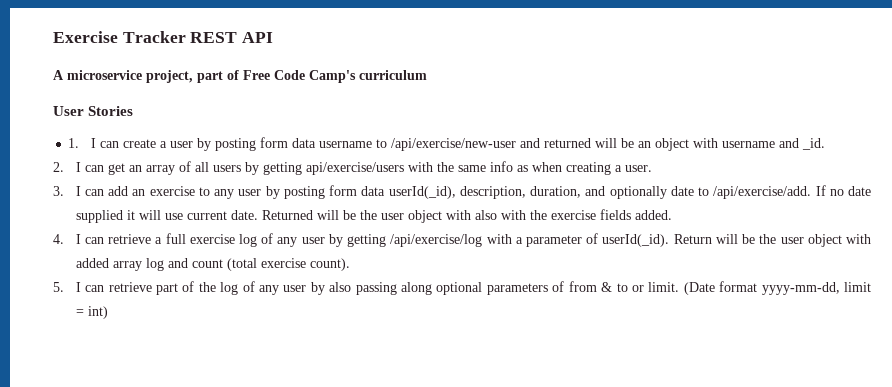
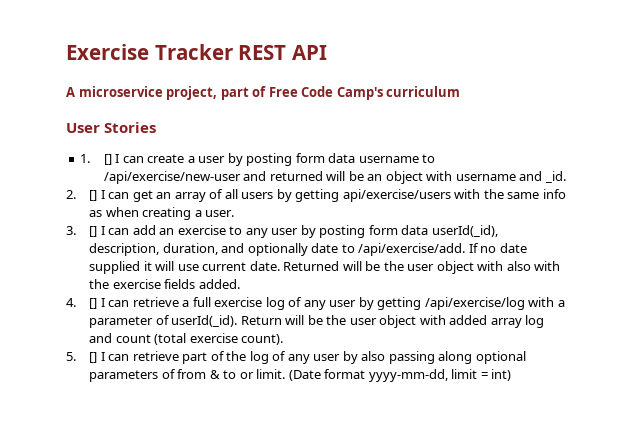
(80, 143) none -> [103,154,112,165] []
(64, 167) none -> [89,190,98,201] []
(64, 191) none -> [89,226,98,237] []
(64, 239) none -> [89,298,98,309] []
(64, 287) none -> [89,352,98,363] []

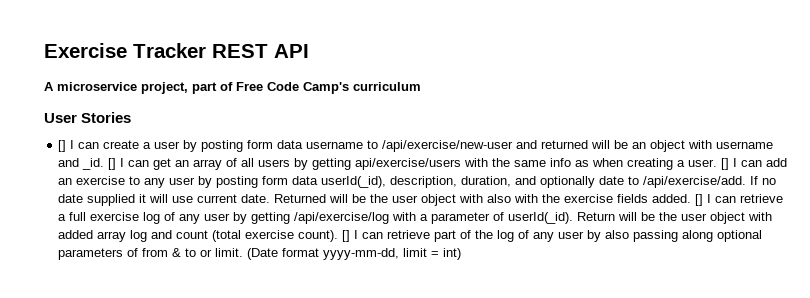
[80,154,91,163] 1. -> (132, 117) none
[66,190,76,199] // 2. -> (105, 164) none
[66,226,76,235] // 3. -> (718, 163) none
[66,298,76,307] // 4. -> (692, 198) none
[66,352,76,361] // 5. -> (339, 236) none

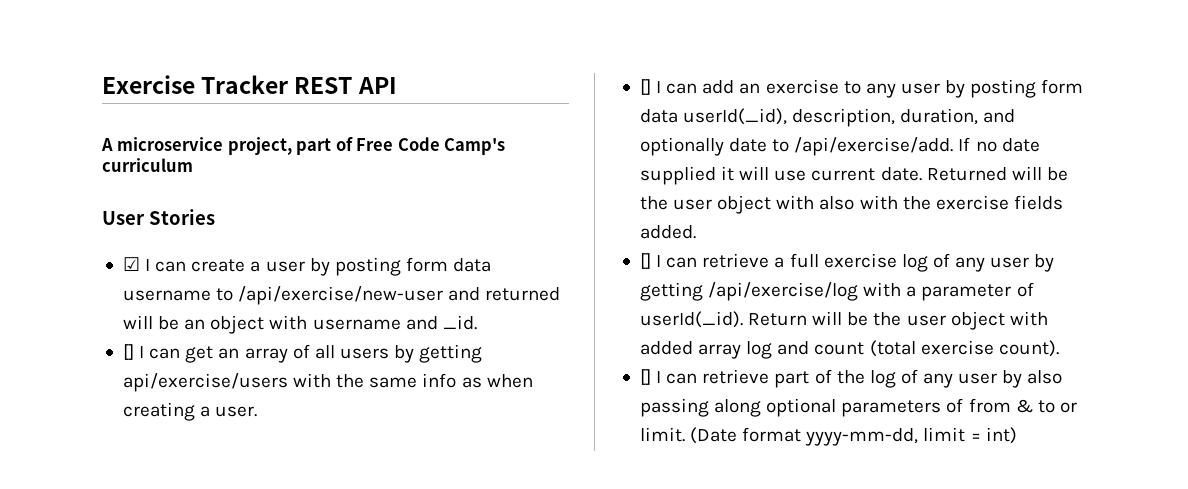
[58,140,67,152] [] -> [122,257,140,271] ☑
(105, 164) none -> (477, 322) //
(718, 163) none -> (258, 411) //
(692, 198) none -> (696, 232) //
(339, 236) none -> (1059, 348) //

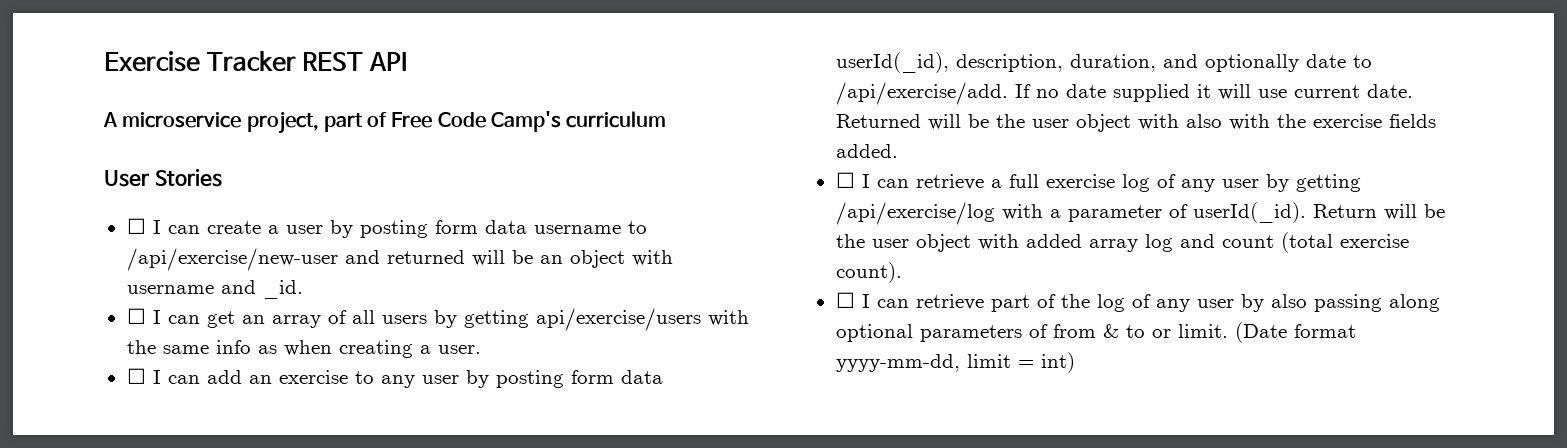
[122,257,140,271] ☑ -> [126,218,146,234] ☐
[122,344,134,360] [] -> [126,308,146,324] ☐
[639,79,651,95] [] -> [126,368,146,384] ☐
[639,253,651,269] [] -> [835,172,855,188] ☐
[639,369,651,385] [] -> [835,292,855,308] ☐

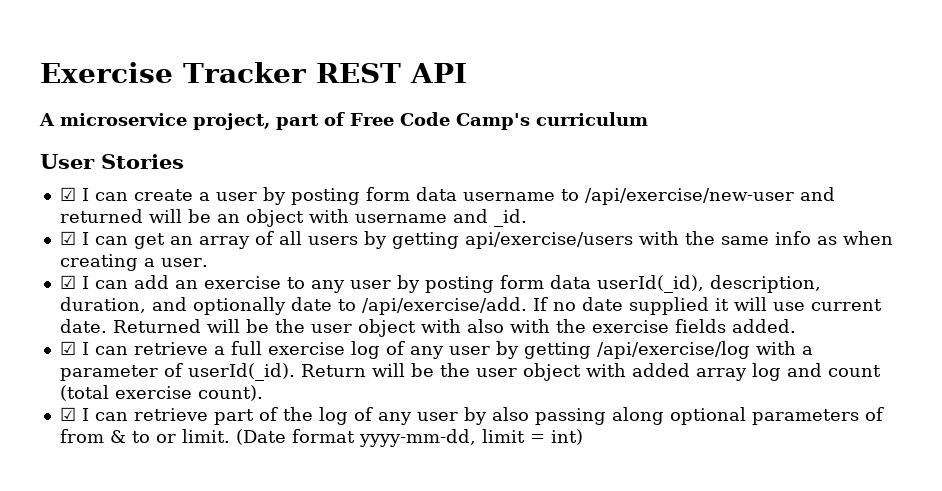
[126,218,146,234] ☐ -> [59,187,76,201] ☑
[126,308,146,324] ☐ -> [59,231,76,245] ☑
[126,368,146,384] ☐ -> [59,275,76,289] ☑
[835,172,855,188] ☐ -> [59,341,76,355] ☑
[835,292,855,308] ☐ -> [59,407,76,421] ☑

